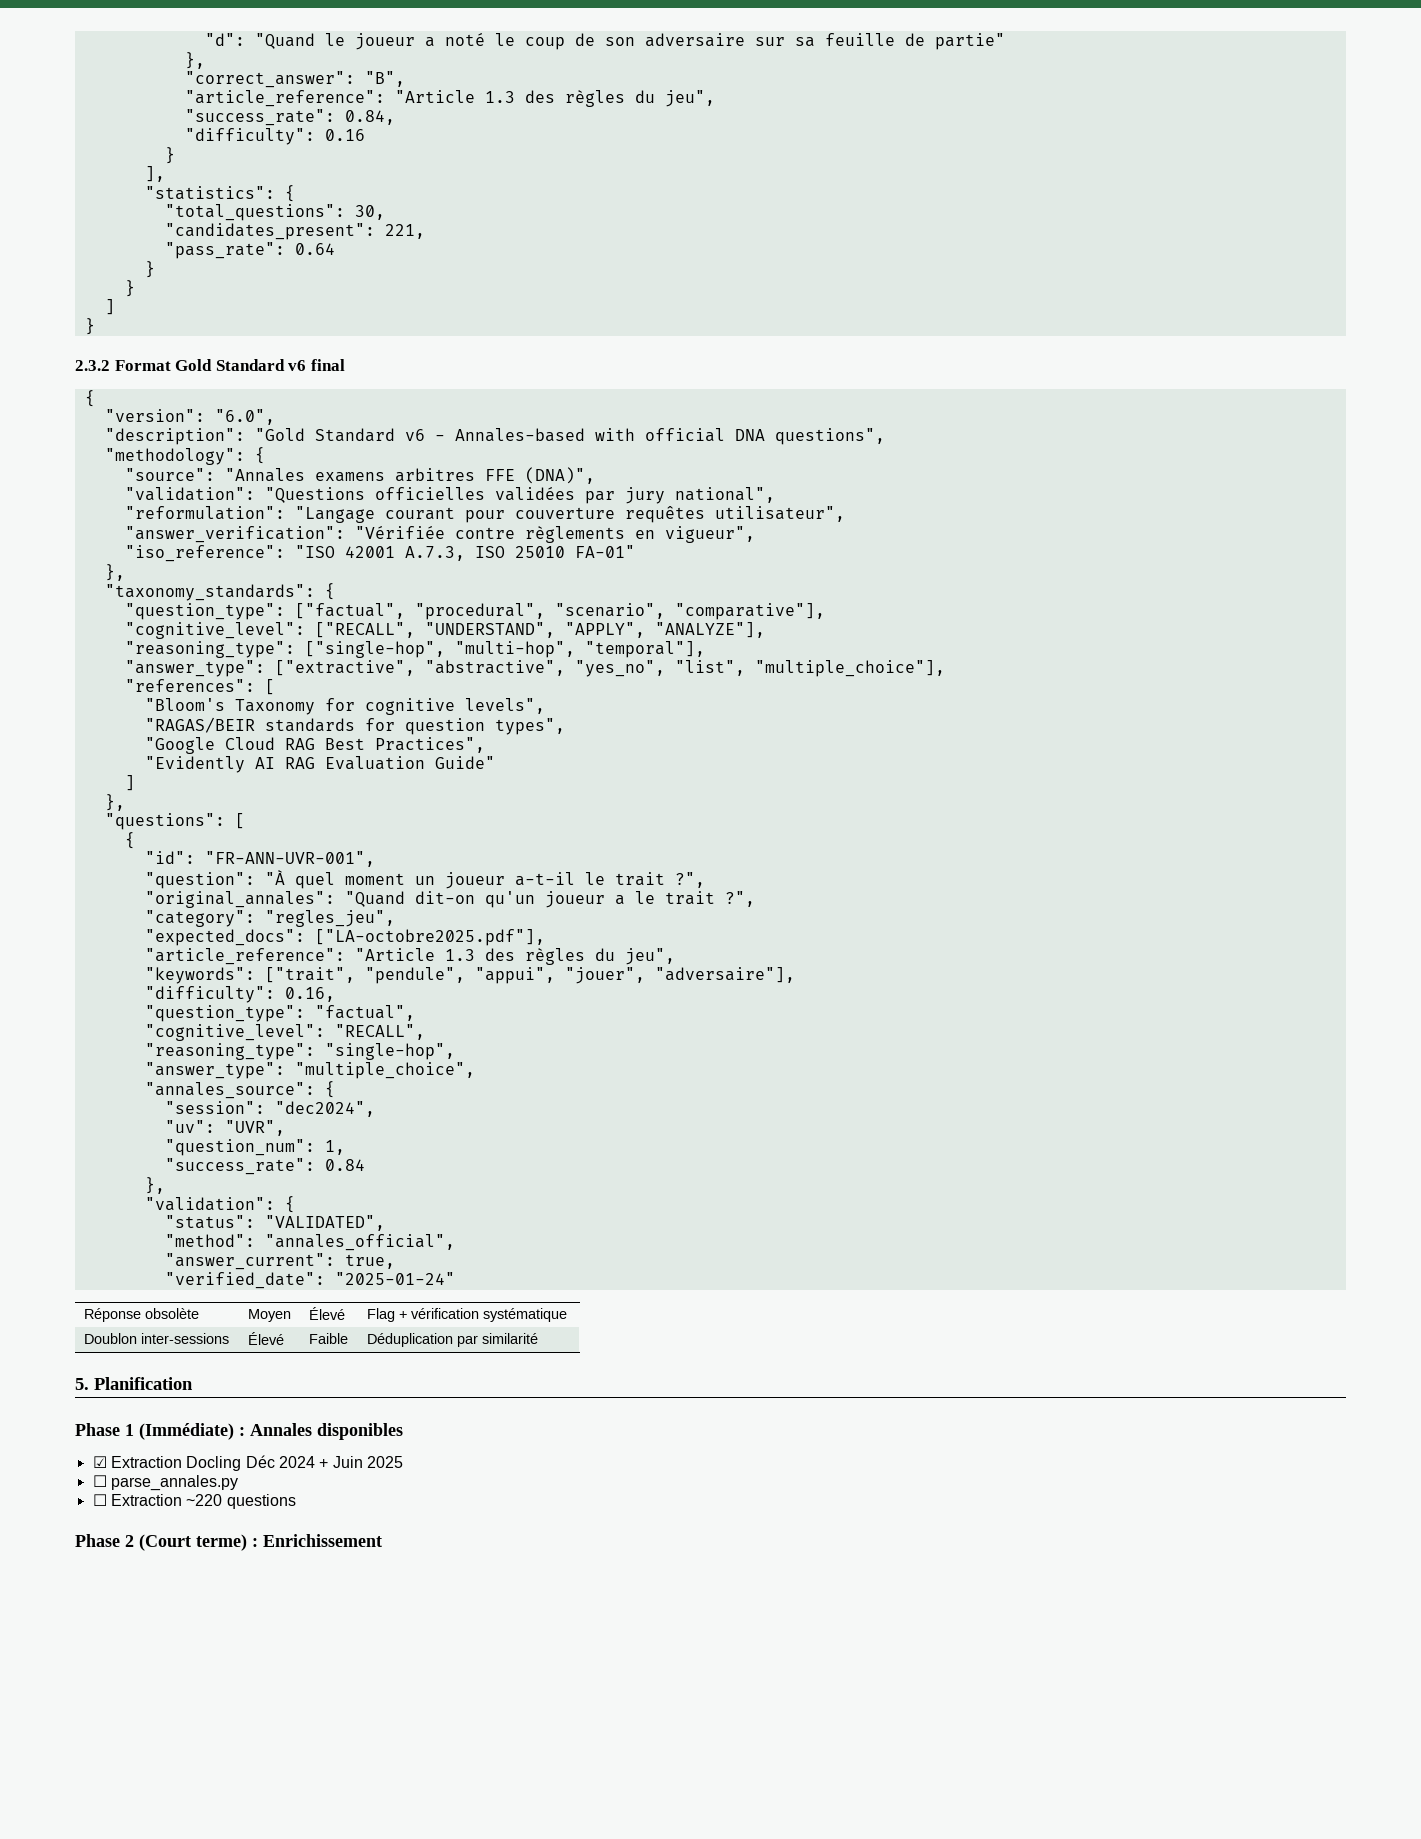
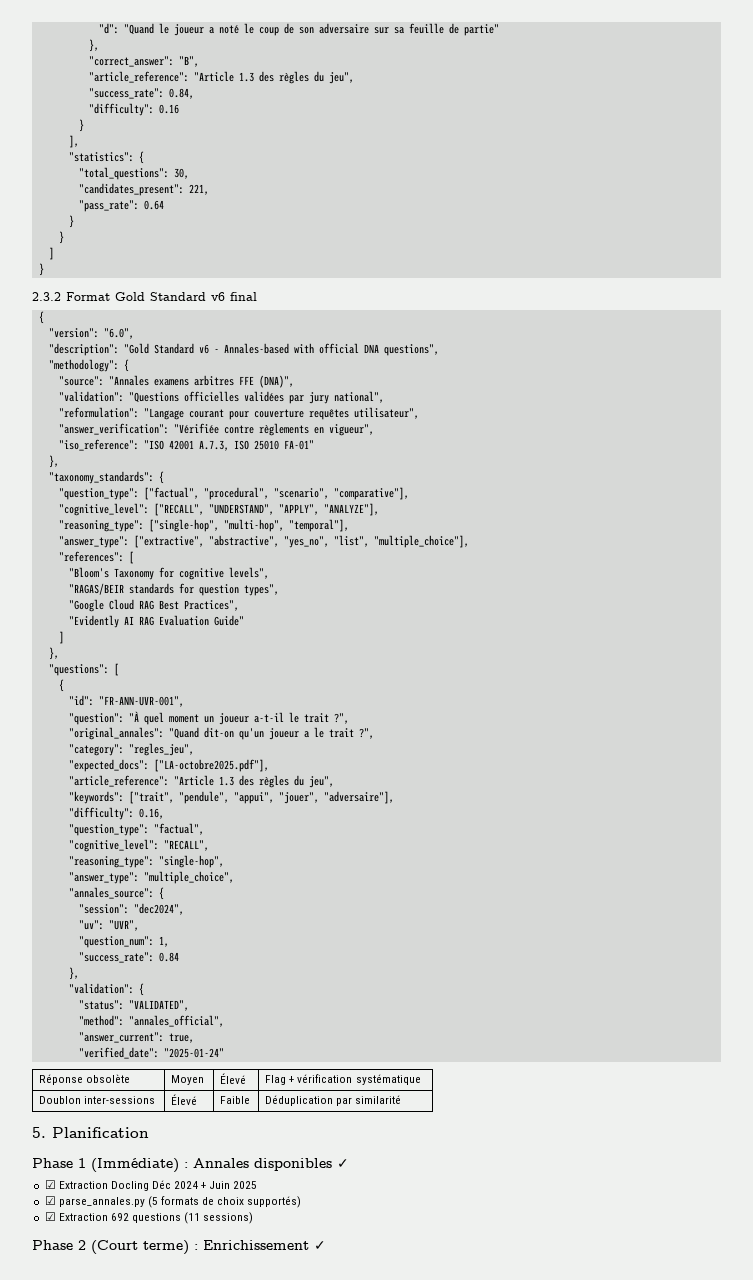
(403, 1431) none -> [337,1159,349,1168] ✓
[92,1475,107,1487] ☐ -> [44,1196,56,1205] ☑
[92,1494,223,1506] // ☐ Extraction ~220 -> [147,1196,302,1208] [44,1212,129,1221] (5 formats de choix supportés) // ☑ Extraction 692
(296, 1501) none -> [184,1212,254,1224] (11 sessions)
(382, 1540) none -> [314,1241,326,1250] ✓

